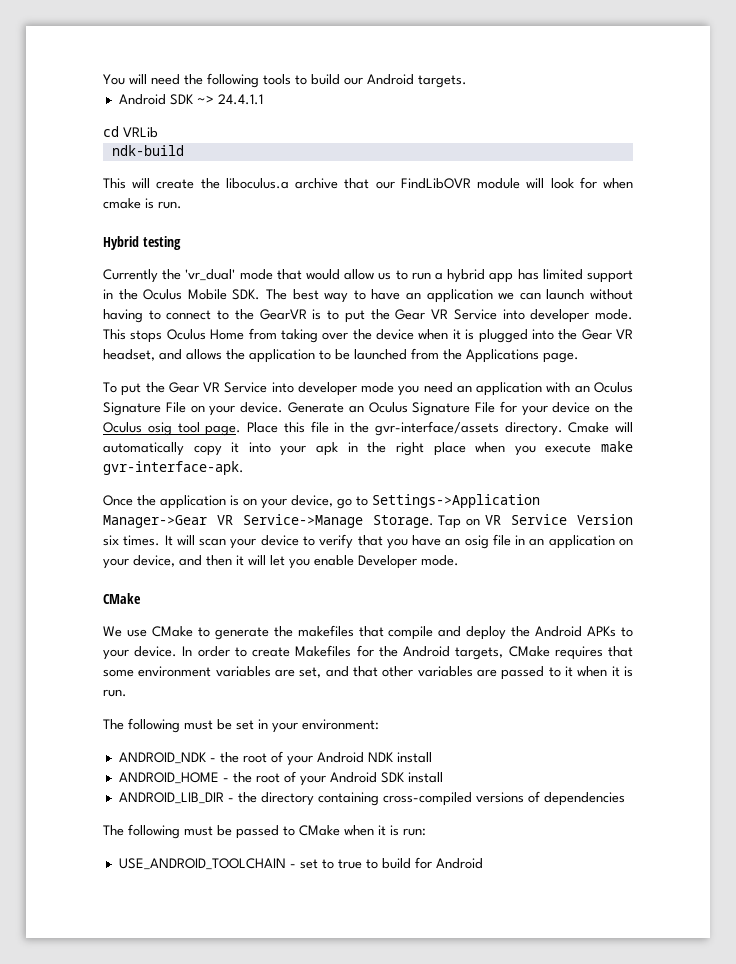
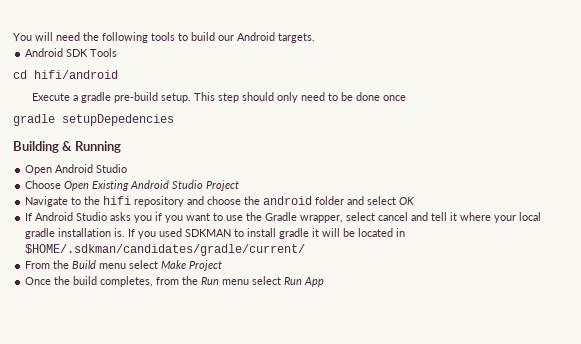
[196,94,263,105] ~> 24.4.1.1 -> [90,48,118,57] Tools
[123,127,158,138] [111,145,184,156] [103,177,633,189] [103,198,182,209] [103,236,181,250] [103,269,633,283] [103,289,634,303] [103,309,633,323] [103,328,633,343] [103,348,579,363] [103,382,633,396] [103,401,633,416] [103,421,633,436] [103,441,634,456] [103,461,244,475] [103,494,540,509] [103,514,633,529] [103,534,633,549] [103,555,459,569] [103,593,141,604] [103,625,634,640] [103,645,633,660] [103,666,633,680] [103,689,127,697] [103,718,379,733] [118,751,432,766] [118,771,443,786] [118,791,625,806] [103,824,426,839] [118,857,483,870] VRLib // ndk-build // This will create the liboculus.a archive that our FindLibOVR module will look for when cmake is run. // Hybrid testing // Currently the 'vr_dual' mode that would allow us to run a hybrid app has limited support in the Oculus Mobile SDK. The best way to have an application we can launch without having to connect to the GearVR is to put the Gear VR Service into developer mode. This stops Oculus Home from taking over the device when it is plugged into the Gear VR headset, and allows the application to be launched from the Applications page. // To put the Gear VR Service into developer mode you need an application with an Oculus Signature File on your device. Generate an Oculus Signature File for your device on the Oculus osig tool page. Place this file in the gvr-interface/assets directory. Cmake will automatically copy it into your apk in the right place when you execute make gvr-interface-apk. // Once the application is on your device, go to Settings->Application Manager->Gear VR Service->Manage Storage. Tap on VR Service Version six times. It will scan your device to verify that you have an osig file in an application on your device, and then it will let you enable Developer mode. // CMake // We use CMake to generate the makefiles that compile and deploy the Android APKs to your device. In order to create Makefiles for the Android targets, CMake requires that some environment variables are set, and that other variables are passed to it when it is run. // The following must be set in your environment: // ANDROID_NDK - the root of your Android NDK install // ANDROID_HOME - the root of your Android SDK install // ANDROID_LIB_DIR - the directory containing cross-compiled versions of dependencies // The following must be passed to CMake when it is run: // USE_ANDROID_TOOLCHAIN - set to true to build for Android -> [34,70,118,79] [31,92,406,103] [13,114,174,126] [13,141,121,153] [25,164,128,175] [25,180,240,191] [25,196,416,207] [25,212,542,223] [25,228,406,239] [25,244,306,256] [25,260,223,271] [25,276,325,287] hifi/android // Execute a gradle pre-build setup. This step should only need to be done once // gradle setupDepedencies // Building & Running // Open Android Studio // Choose Open Existing Android Studio Project // Navigate to the hifi repository and choose the android folder and select OK // If Android Studio asks you if you want to use the Gradle wrapper, select cancel and tell it where your local gradle installation is. If you used SDKMAN to install gradle it will be located in $HOME/.sdkman/candidates/gradle/current/ // From the Build menu select Make Project // Once the build completes, from the Run menu select Run App

